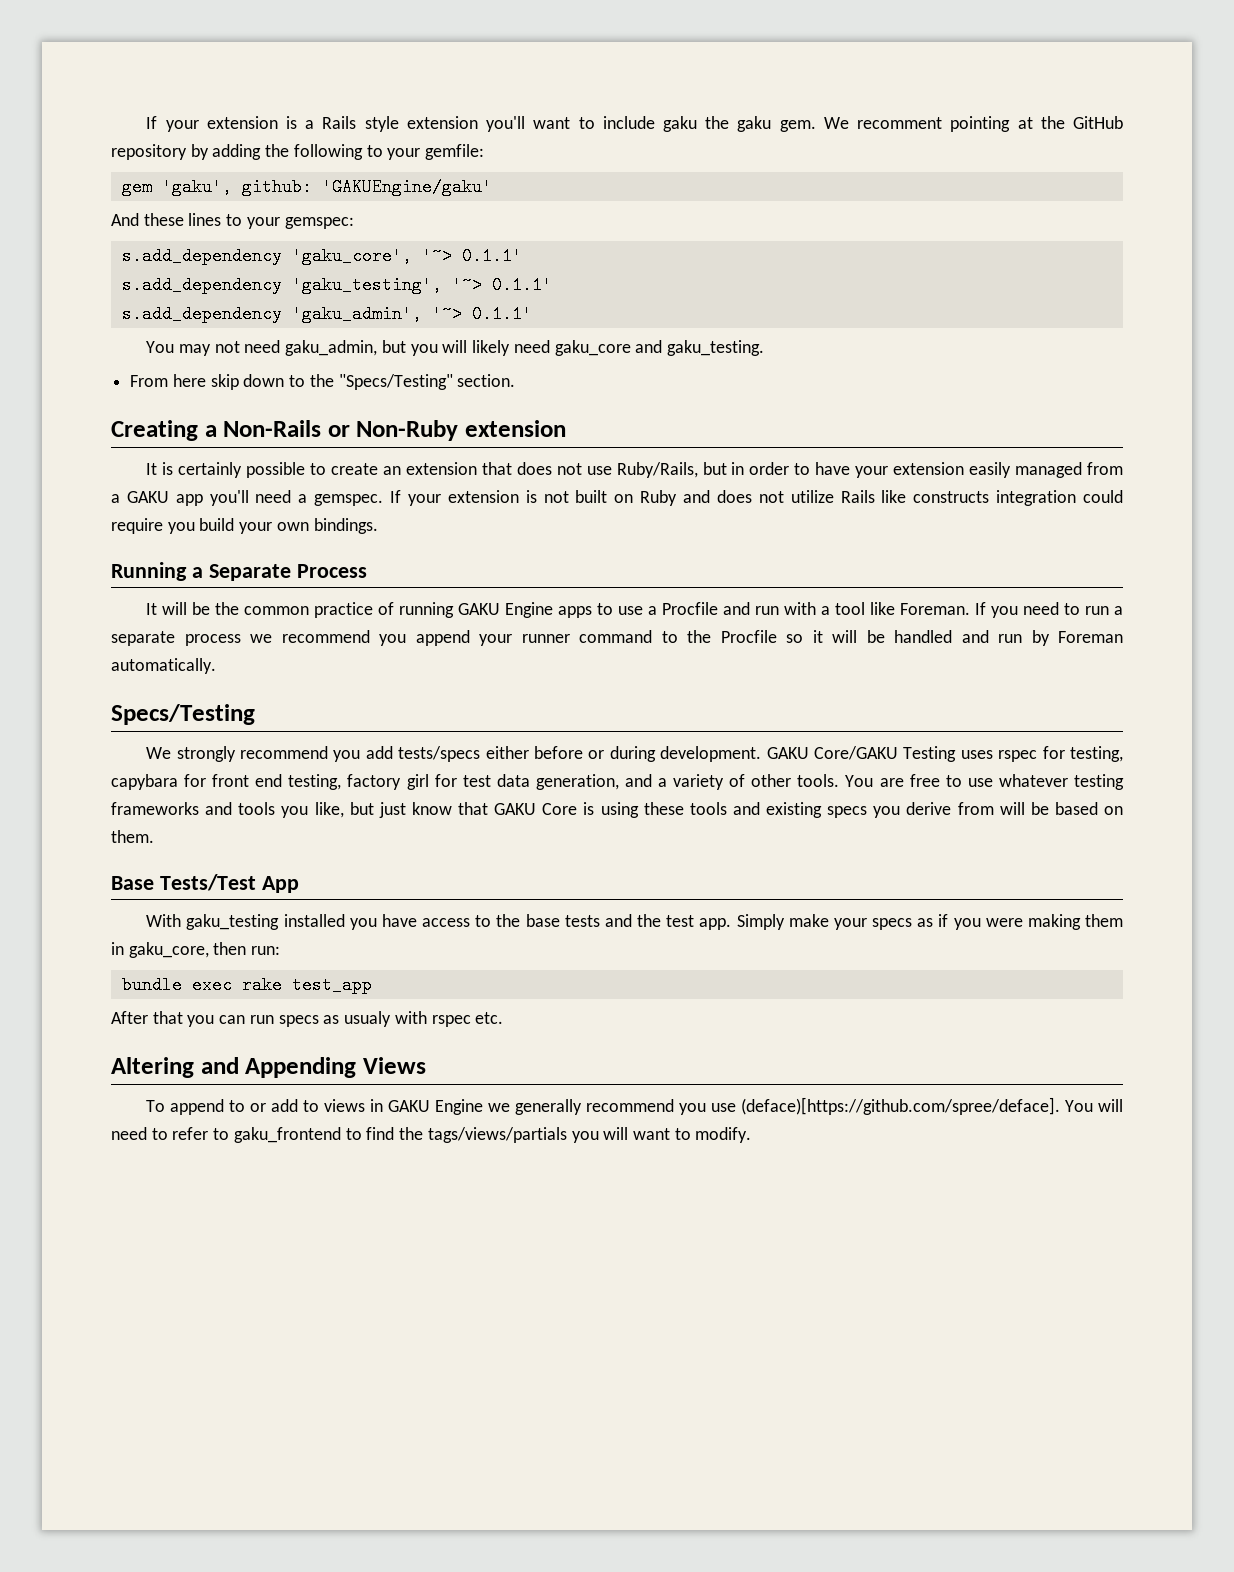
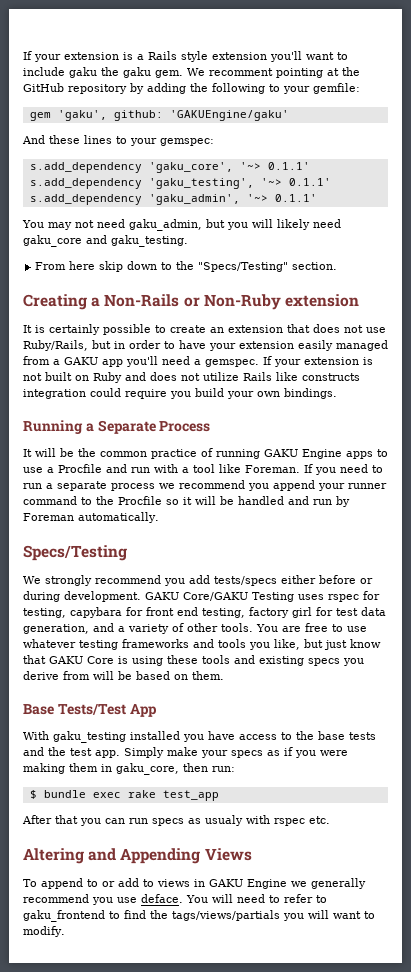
(281, 950) none -> [29,790,37,799] $
[741,1097,1061,1115] (deface)[https://github.com/spree/deface]. -> [141,894,183,903] deface.

